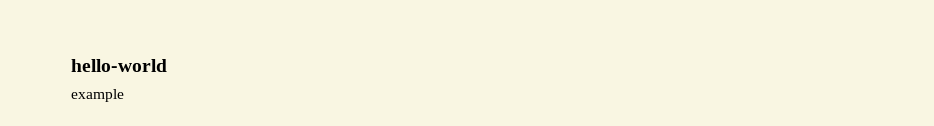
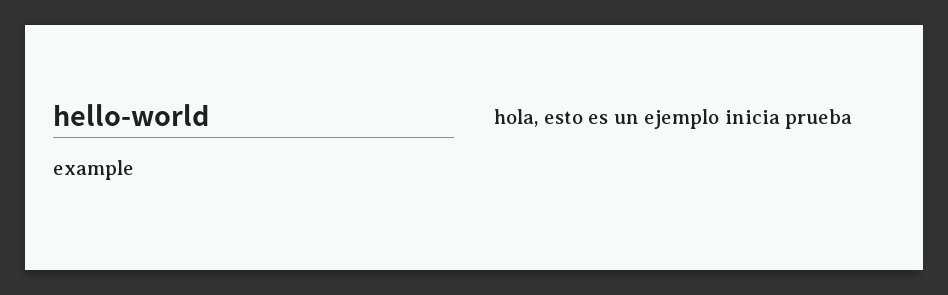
(124, 95) none -> [494,109,853,129] // hola, esto es un ejemplo inicia prueba

